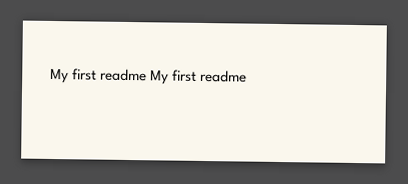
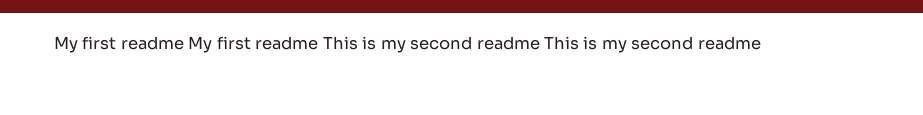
(248, 76) none -> [322,36,761,53] This is my second readme This is my second readme

